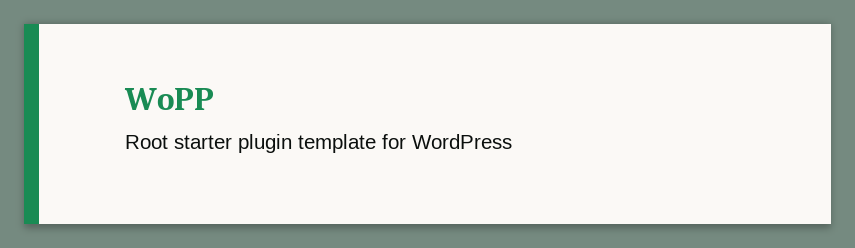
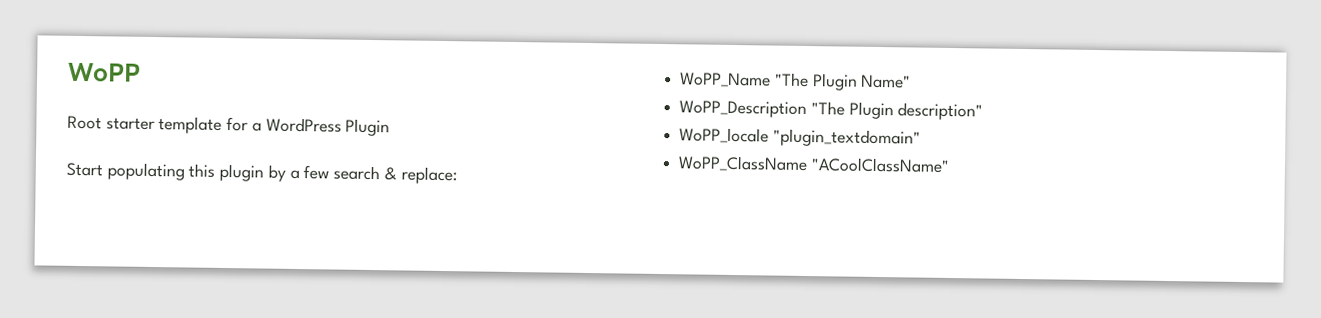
[238,134,292,153] plugin -> (155, 124) none
[412,134,512,149] WordPress -> [251,117,391,137] [66,162,458,185] [680,72,912,91] [679,100,984,121] [679,127,921,148] [678,155,950,173] a WordPress Plugin // Start populating this plugin by a few search & replace: // WoPP_Name "The Plugin Name" // WoPP_Description "The Plugin description" // WoPP_locale "plugin_textdomain" // WoPP_ClassName "ACoolClassName"

